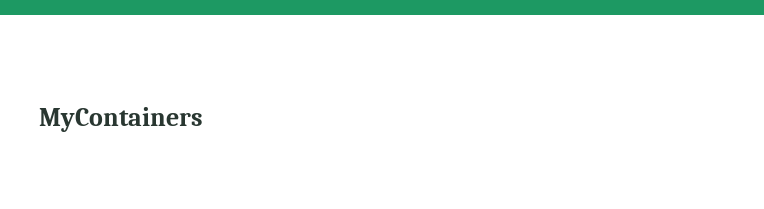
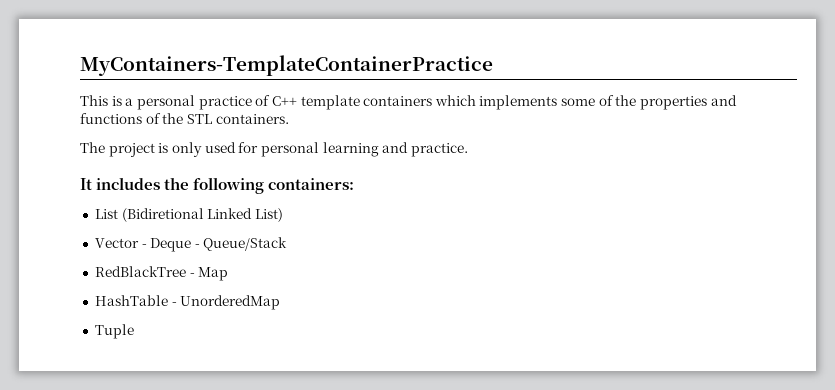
[39,107,203,132] MyContainers -> [80,55,493,76] [80,95,737,110] [80,113,289,124] [80,142,468,157] [80,177,355,194] [94,208,283,222] [94,237,288,252] [94,266,229,281] [94,295,281,310] [94,324,134,339] MyContainers-TemplateContainerPractice // This is a personal practice of C++ template containers which implements some of the properties and functions of the STL containers. // The project is only used for personal learning and practice. // It includes the following containers: // List (Bidiretional Linked List) // Vector - Deque - Queue/Stack // RedBlackTree - Map // HashTable - UnorderedMap // Tuple

